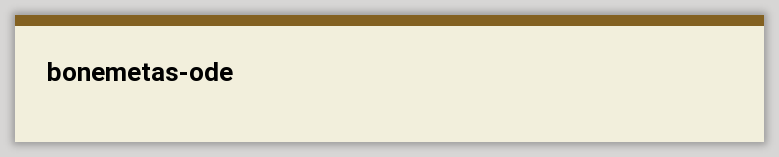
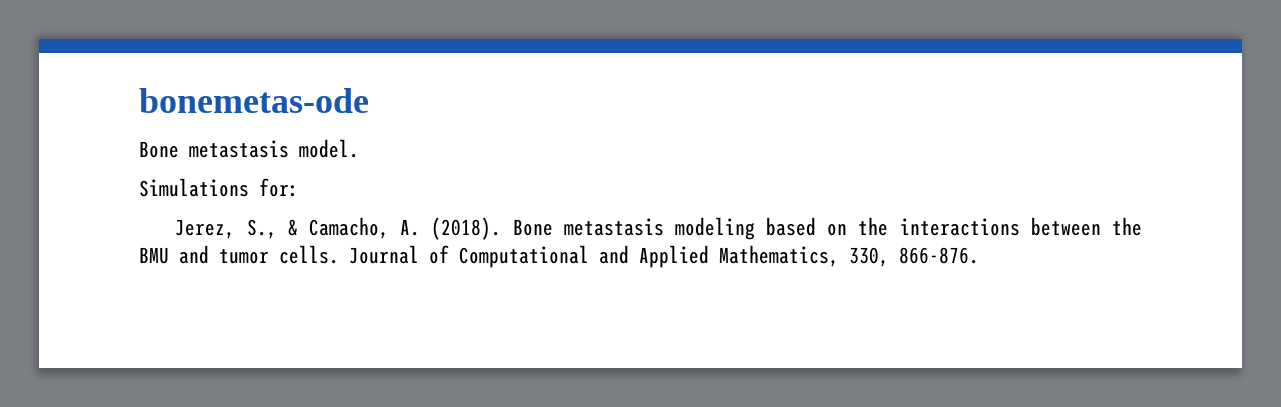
(233, 71) none -> [139,139,359,158] [139,178,299,197] [175,217,1142,240] [139,245,979,268] // Bone metastasis model. // Simulations for: // Jerez, S., & Camacho, A. (2018). Bone metastasis modeling based on the interactions between the BMU and tumor cells. Journal of Computational and Applied Mathematics, 330, 866-876.

